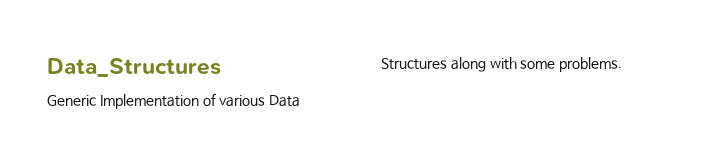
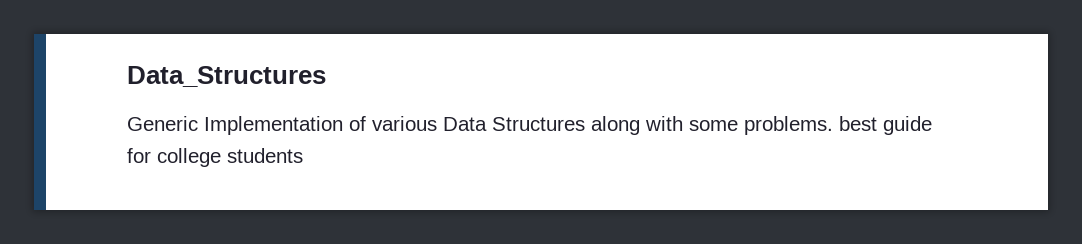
(623, 64) none -> [839,116,932,135] [127,148,303,167] best guide for college students

